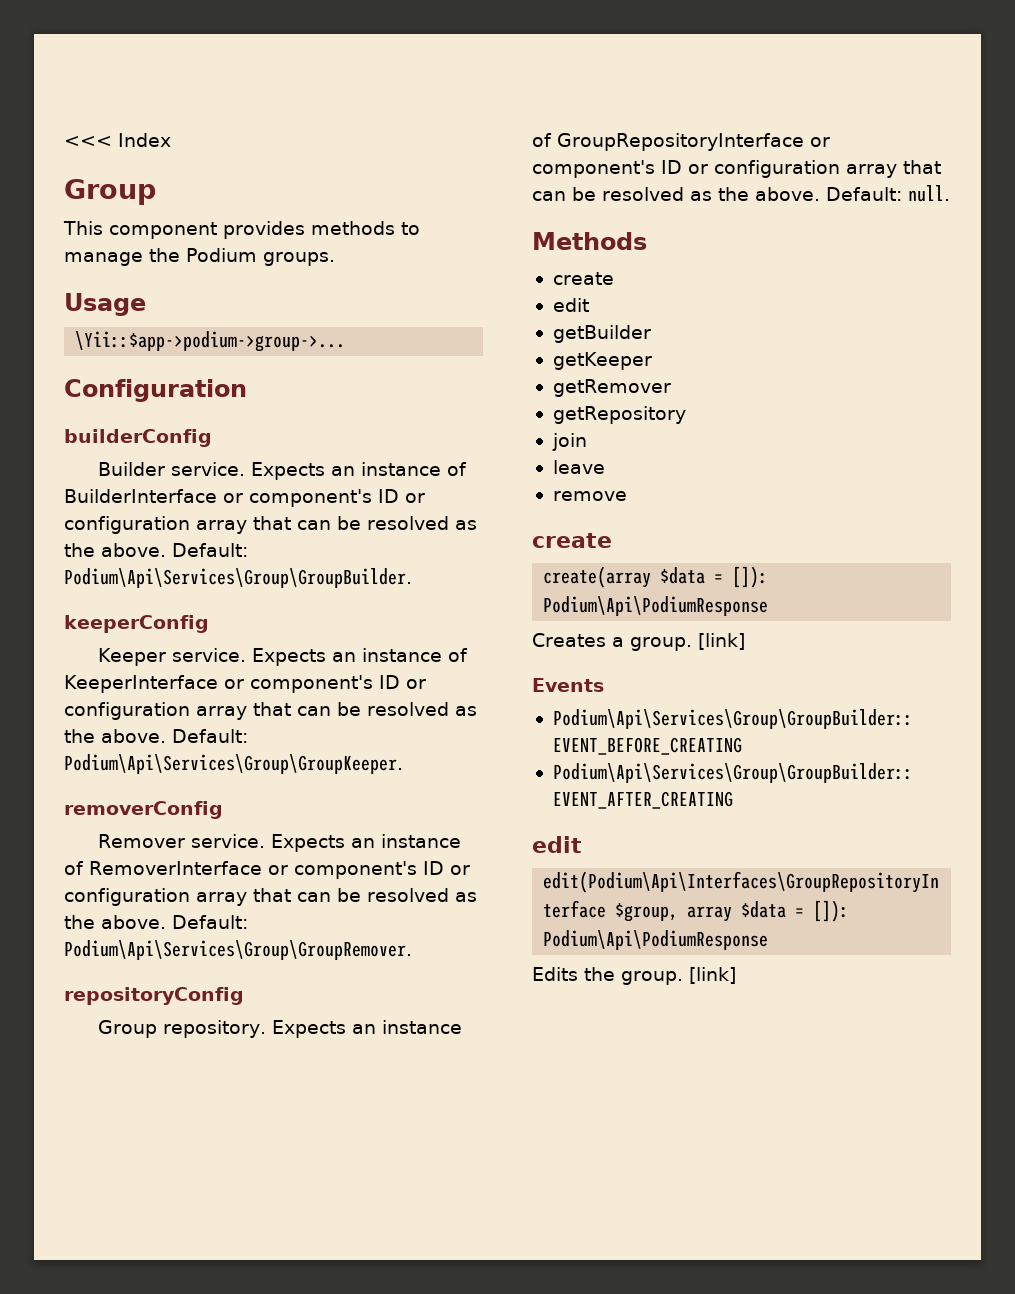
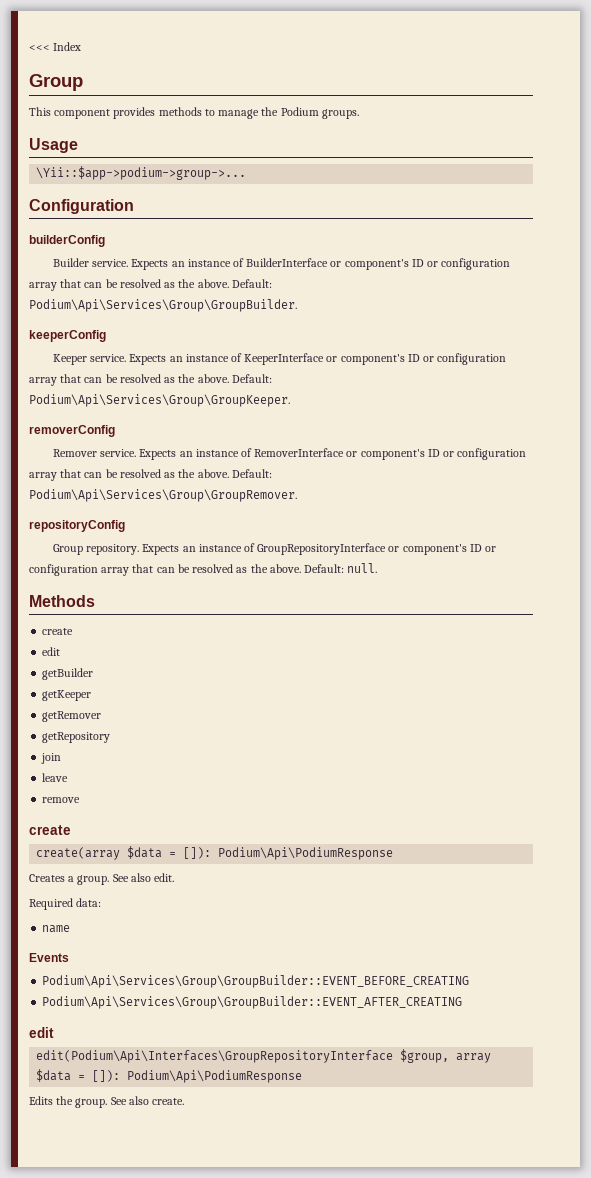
[698,633,745,650] [link] -> [112,873,175,882] [29,898,102,910] [42,925,71,933] See also edit. // Required data: // name
[689,967,736,984] [link] -> [110,1096,185,1105] See also create.

